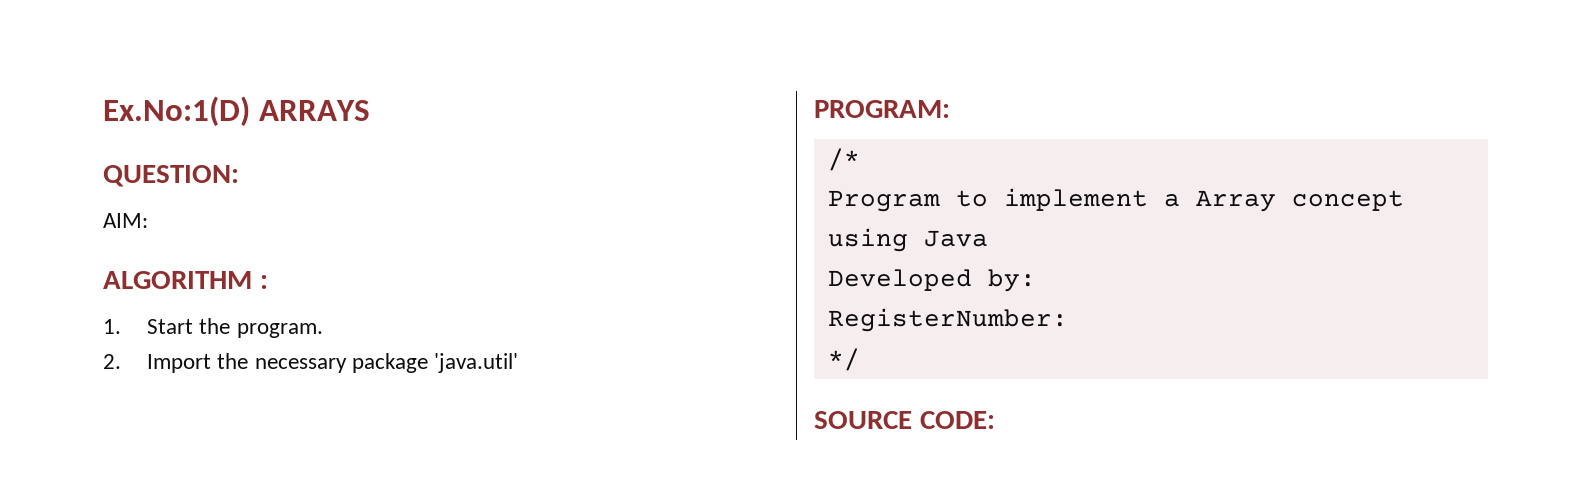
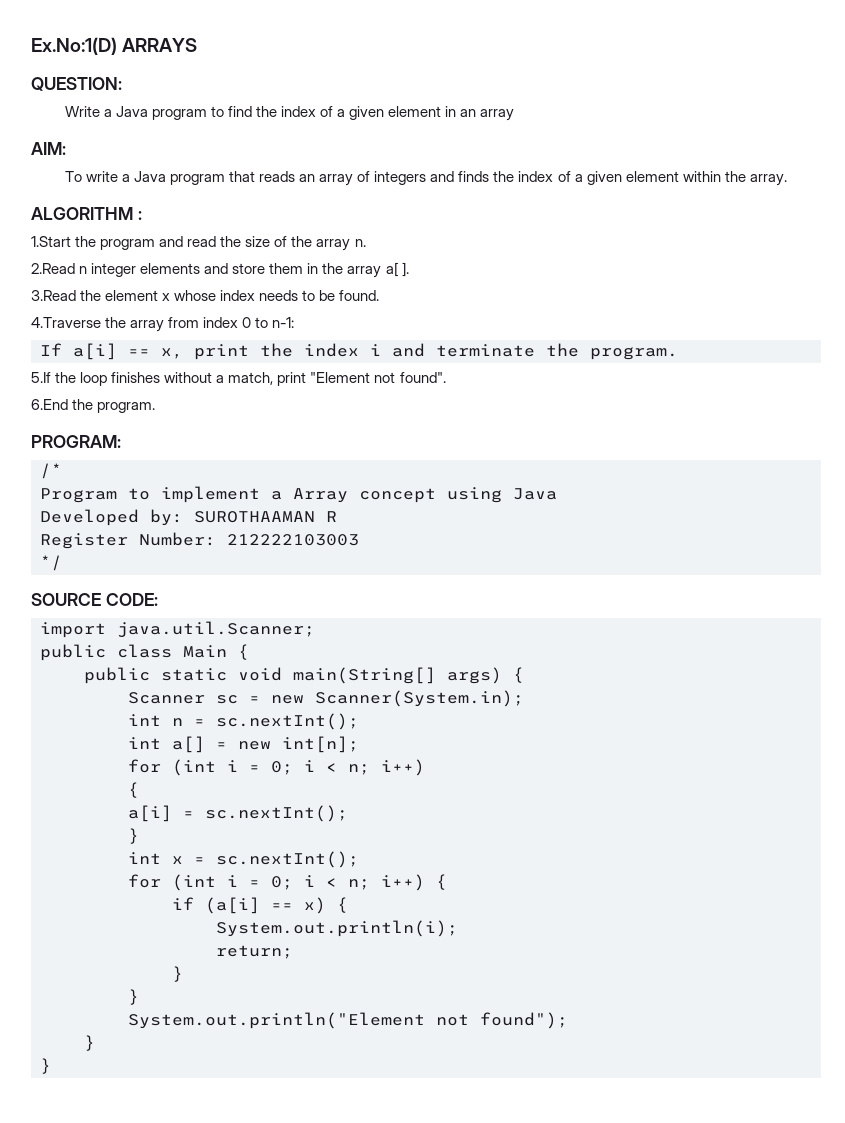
[103,213,148,228] [103,271,268,289] [103,318,323,338] [103,353,519,373] AIM: // ALGORITHM : // 1. Start the program. // 2. Import the necessary package 'java.util' -> [64,106,515,121] [31,142,66,155] [64,171,787,186] [31,207,142,220] [31,236,366,251] [31,262,409,278] [31,290,380,301] [31,317,295,332] [40,343,678,360] [31,372,446,386] [31,399,156,413] Write a Java program to find the index of a given element in an array // AIM: // To write a Java program that reads an array of integers and finds the index of a given element within the array. // ALGORITHM : // 1.Start the program and read the size of the array n. // 2.Read n integer elements and store them in the array a[ ]. // 3.Read the element x whose index needs to be found. // 4.Traverse the array from index 0 to n-1: // If a[i] == x, print the index i and terminate the program. // 5.If the loop finishes without a match, print "Element not found". // 6.End the program.
[827,308,1068,332] [827,348,860,371] [814,411,995,429] // RegisterNumber: // */ // SOURCE CODE: -> [194,511,337,523] [40,532,359,549] [40,555,62,571] [31,593,158,606] [40,621,315,638] [40,644,249,661] [84,667,524,684] [128,690,524,707] [128,713,359,730] [128,736,359,753] [128,759,425,776] [128,782,139,798] [128,805,348,822] [128,828,139,844] [128,851,359,868] [128,874,447,891] [172,897,348,914] [216,920,458,937] [216,945,293,959] [172,966,183,982] [128,989,139,1005] [128,1012,568,1029] [84,1035,95,1051] [40,1058,51,1074] SUROTHAAMAN R // Register Number: 212222103003 // */ // SOURCE CODE: // import java.util.Scanner; // public class Main { // public static void main(String[] args) { // Scanner sc = new Scanner(System.in); // int n = sc.nextInt(); // int a[] = new int[n]; // for (int i = 0; i < n; i++) // { // a[i] = sc.nextInt(); // } // int x = sc.nextInt(); // for (int i = 0; i < n; i++) { // if (a[i] == x) { // System.out.println(i); // return; // } // } // System.out.println("Element not found"); // } // }

